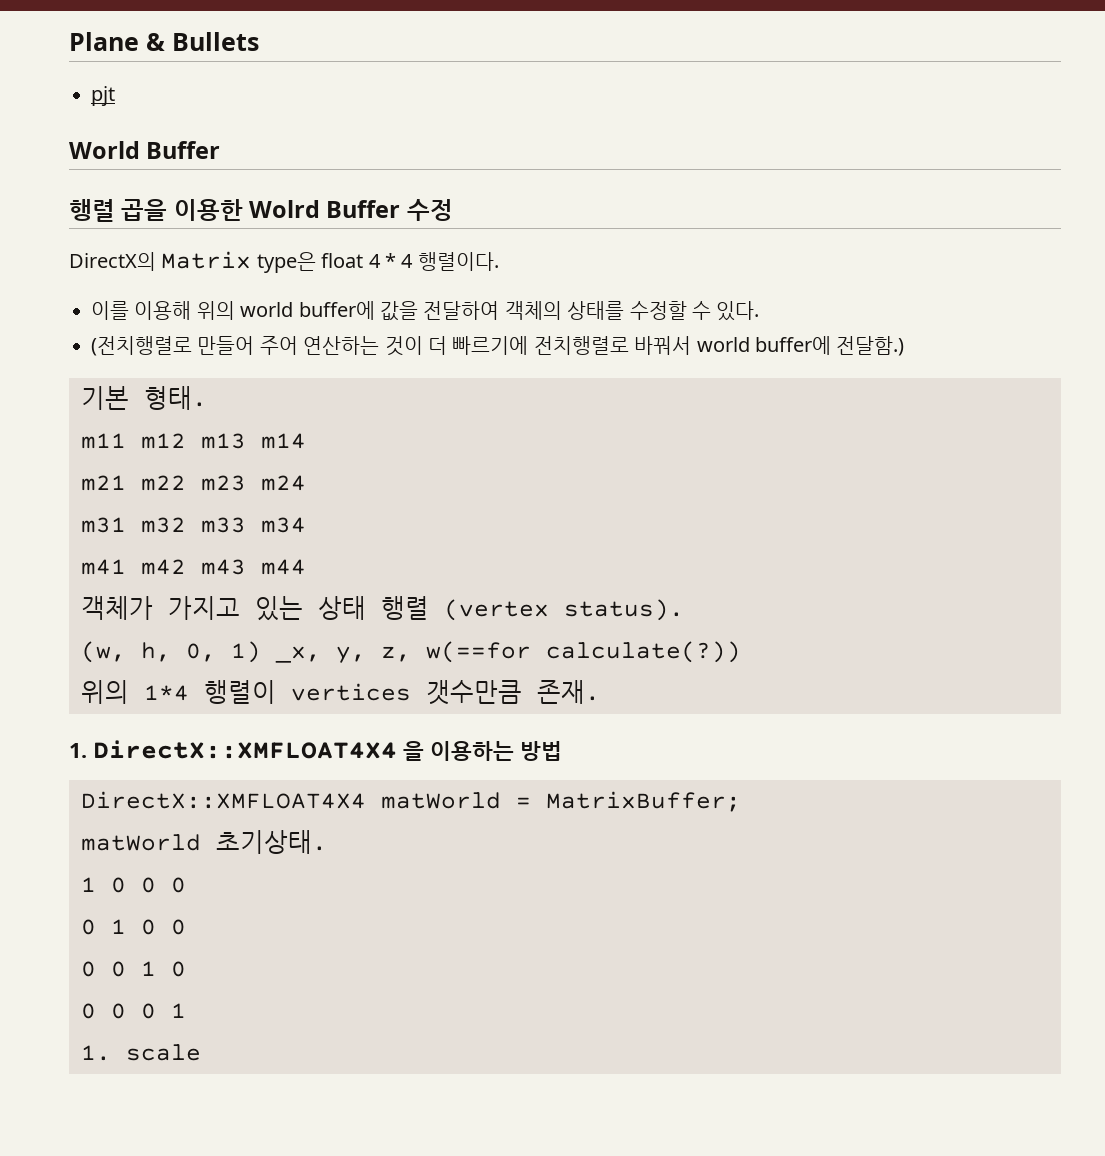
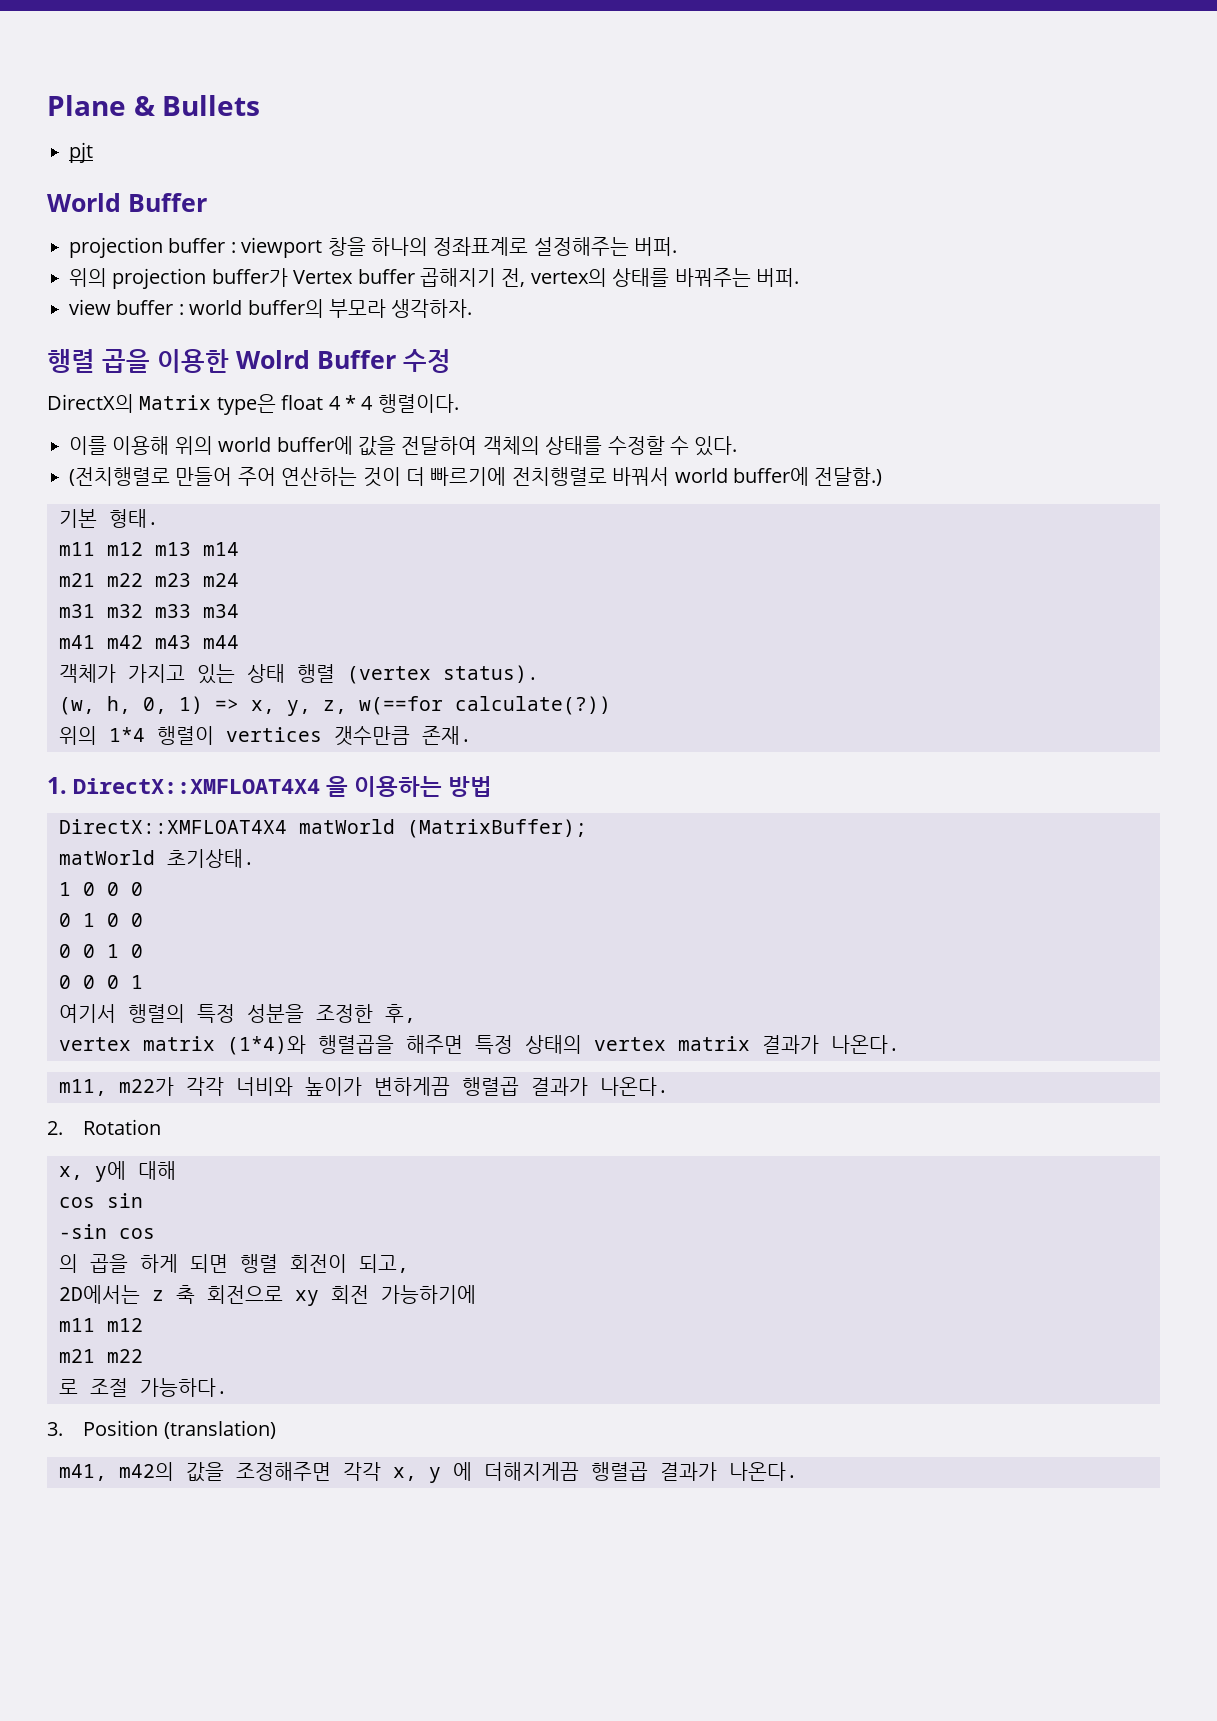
(221, 150) none -> [69,237,678,258] [69,268,799,289] [69,299,473,318] // projection buffer : viewport 창을 하나의 정좌표계로 설정해주는 버퍼. // 위의 projection buffer가 Vertex buffer 곱해지기 전, vertex의 상태를 바꿔주는 버퍼. // view buffer : world buffer의 부모라 생각하자.
[275,646,321,663] _x, -> [215,699,275,714] => x,
[516,791,741,812] = MatrixBuffer; -> [407,819,587,838] (MatrixBuffer);
[81,1044,201,1061] 1. scale -> [59,1004,416,1023] [59,1035,900,1055] [59,1077,669,1096] [47,1119,162,1135] [59,1161,176,1182] [59,1193,143,1208] [59,1224,155,1239] [59,1254,409,1273] [59,1285,476,1306] [59,1318,143,1332] [59,1349,143,1363] [59,1378,228,1397] [47,1420,276,1439] [59,1462,798,1483] 여기서 행렬의 특정 성분을 조정한 후, // vertex matrix (1*4)와 행렬곱을 해주면 특정 상태의 vertex matrix 결과가 나온다. // m11, m22가 각각 너비와 높이가 변하게끔 행렬곱 결과가 나온다. // 2. Rotation // x, y에 대해 // cos sin // -sin cos // 의 곱을 하게 되면 행렬 회전이 되고, // 2D에서는 z 축 회전으로 xy 회전 가능하기에 // m11 m12 // m21 m22 // 로 조절 가능하다. // 3. Position (translation) // m41, m42의 값을 조정해주면 각각 x, y 에 더해지게끔 행렬곱 결과가 나온다.

